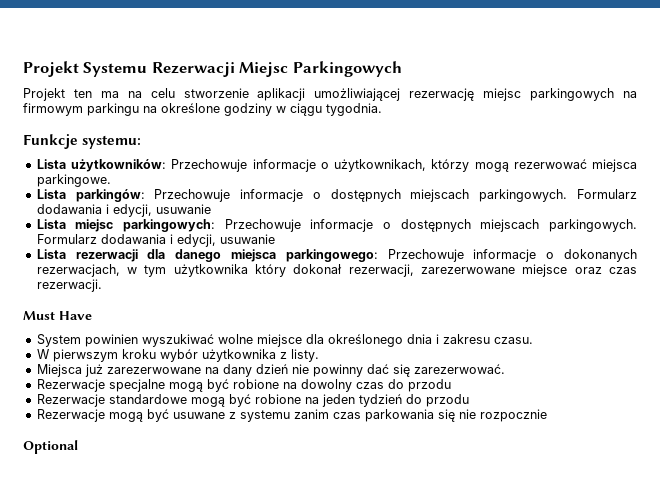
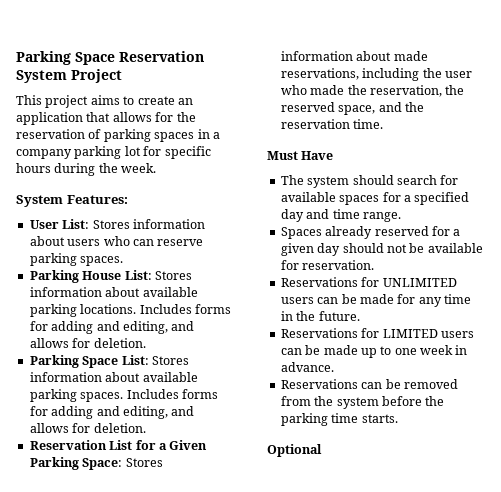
[23,61,402,77] [23,88,638,101] [23,103,382,116] [23,134,142,149] [36,159,637,172] [36,174,111,187] [36,189,637,202] [36,204,211,217] [36,219,637,232] [36,234,275,247] [36,249,637,262] [36,264,637,277] [36,279,102,292] [23,311,92,320] [36,334,533,347] [36,349,319,362] [36,364,505,377] [36,379,451,392] [36,394,469,407] [36,409,547,422] Projekt Systemu Rezerwacji Miejsc Parkingowych // Projekt ten ma na celu stworzenie aplikacji umożliwiającej rezerwację miejsc parkingowych na firmowym parkingu na określone godziny w ciągu tygodnia. // Funkcje systemu: // Lista użytkowników: Przechowuje informacje o użytkownikach, którzy mogą rezerwować miejsca parkingowe. // Lista parkingów: Przechowuje informacje o dostępnych miejscach parkingowych. Formularz dodawania i edycji, usuwanie // Lista miejsc parkingowych: Przechowuje informacje o dostępnych miejscach parkingowych. Formularz dodawania i edycji, usuwanie // Lista rezerwacji dla danego miejsca parkingowego: Przechowuje informacje o dokonanych rezerwacjach, w tym użytkownika który dokonał rezerwacji, zarezerwowane miejsce oraz czas rezerwacji. // Must Have // System powinien wyszukiwać wolne miejsce dla określonego dnia i zakresu czasu. // W pierwszym kroku wybór użytkownika z listy. // Miejsca już zarezerwowane na dany dzień nie powinny dać się zarezerwować. // Rezerwacje specjalne mogą być robione na dowolny czas do przodu // Rezerwacje standardowe mogą być robione na jeden tydzień do przodu // Rezerwacje mogą być usuwane z systemu zanim czas parkowania się nie rozpocznie -> [16,51,204,65] [16,69,122,83] [16,95,193,108] [16,112,196,125] [16,129,220,142] [16,146,211,159] [16,163,157,176] [16,195,128,207] [29,219,205,229] [29,236,204,246] [29,253,124,266] [29,270,192,283] [29,287,198,297] [29,304,231,317] [29,321,195,334] [29,338,146,348] [29,355,189,368] [29,372,198,382] [29,389,218,402] [29,406,195,419] [29,423,146,433] [29,440,208,450] [29,457,163,470] [280,51,428,61] [280,68,472,81] [280,85,465,97] [280,102,424,115] [280,119,384,129] [267,151,334,160] [280,175,459,188] [280,192,470,205] [280,209,401,222] [280,226,461,239] [280,243,483,256] [280,260,375,270] [280,277,457,287] [280,294,471,307] [280,311,360,321] [280,328,474,338] [280,345,468,358] [280,362,334,372] [280,379,458,389] [280,396,445,409] [280,413,398,426] Parking Space Reservation System Project // This project aims to create an application that allows for the reservation of parking spaces in a company parking lot for specific hours during the week. // System Features: // User List: Stores information about users who can reserve parking spaces. // Parking House List: Stores information about available parking locations. Includes forms for adding and editing, and allows for deletion. // Parking Space List: Stores information about available parking spaces. Includes forms for adding and editing, and allows for deletion. // Reservation List for a Given Parking Space: Stores information about made reservations, including the user who made the reservation, the reserved space, and the reservation time. // Must Have // The system should search for available spaces for a specified day and time range. // Spaces already reserved for a given day should not be available for reservation. // Reservations for UNLIMITED users can be made for any time in the future. // Reservations for LIMITED users can be made up to one week in advance. // Reservations can be removed from the system before the parking time starts.

